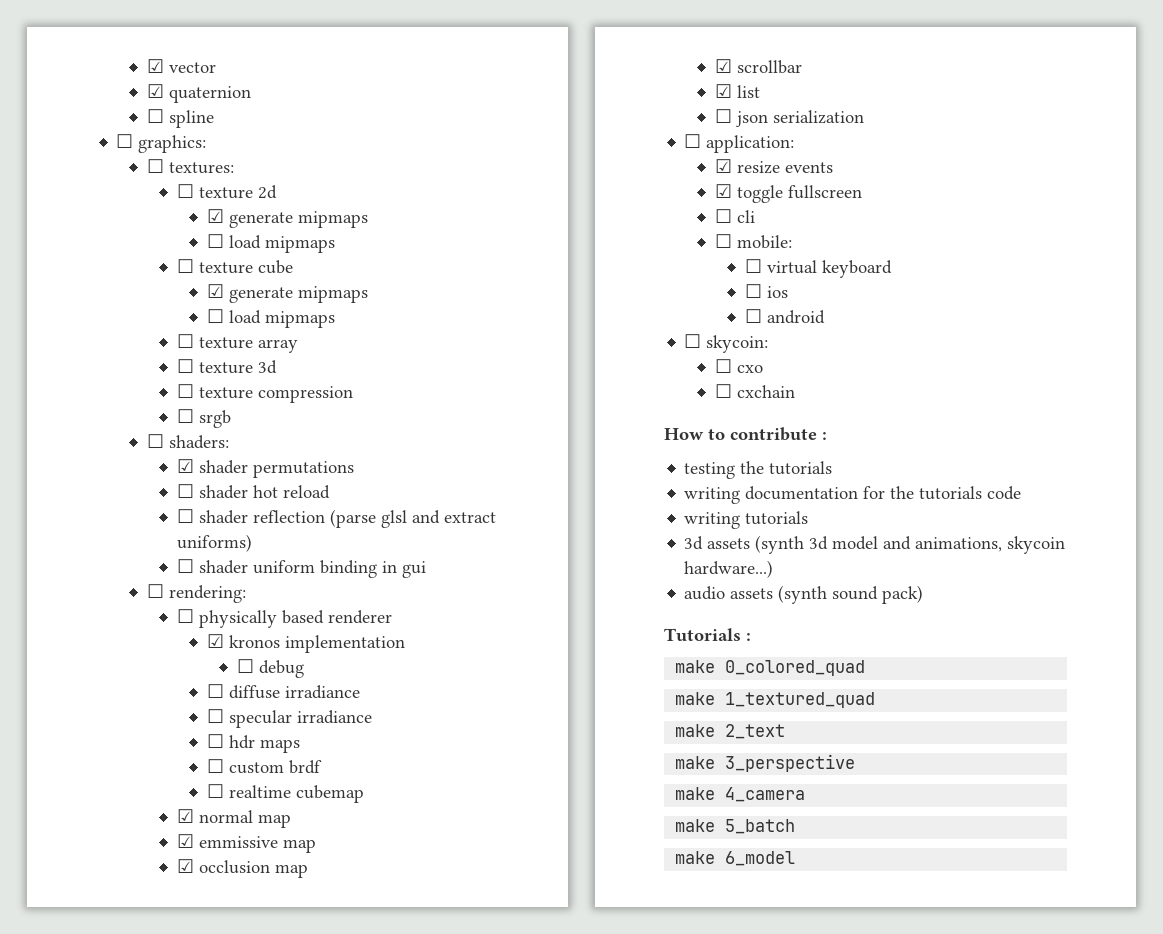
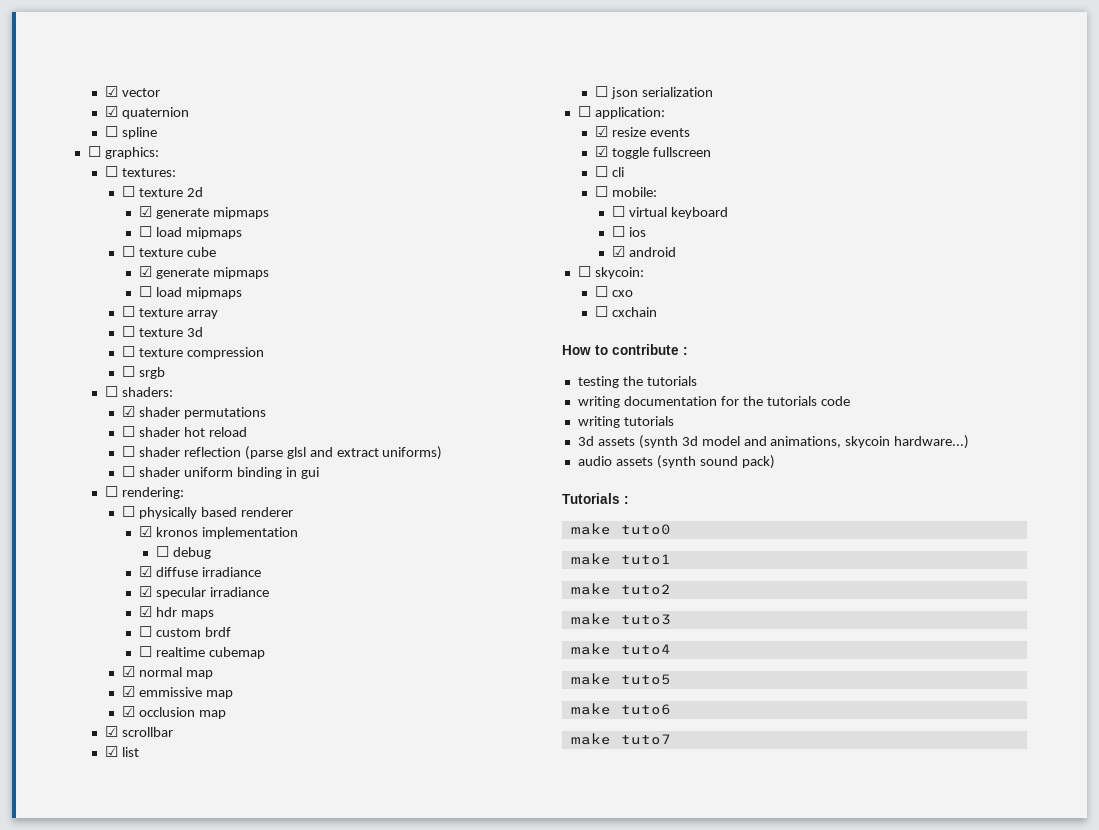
[206,684,224,698] ☐ -> [139,566,153,577] ☑
[206,709,224,723] ☐ -> [139,586,153,597] ☑
[206,734,224,748] ☐ -> [139,606,153,617] ☑
[744,309,762,323] ☐ -> [612,246,626,257] ☑
[725,660,866,676] [675,692,876,708] [675,724,786,739] [675,754,856,772] [675,787,806,802] [675,819,796,834] [675,851,796,866] 0_colored_quad // make 1_textured_quad // make 2_text // make 3_perspective // make 4_camera // make 5_batch // make 6_model -> [620,524,671,535] [570,553,671,565] [570,583,671,595] [570,613,671,625] [570,643,671,655] [570,673,671,685] [570,703,671,715] [570,733,671,745] tuto0 // make tuto1 // make tuto2 // make tuto3 // make tuto4 // make tuto5 // make tuto6 // make tuto7

